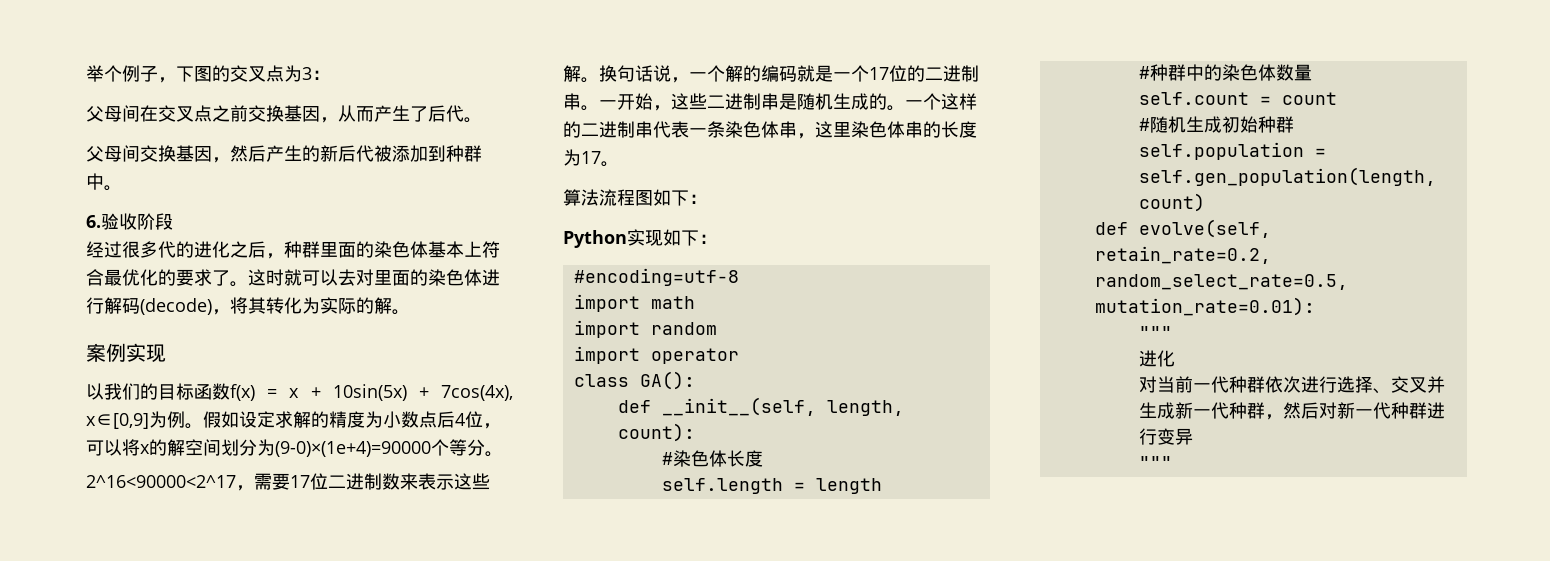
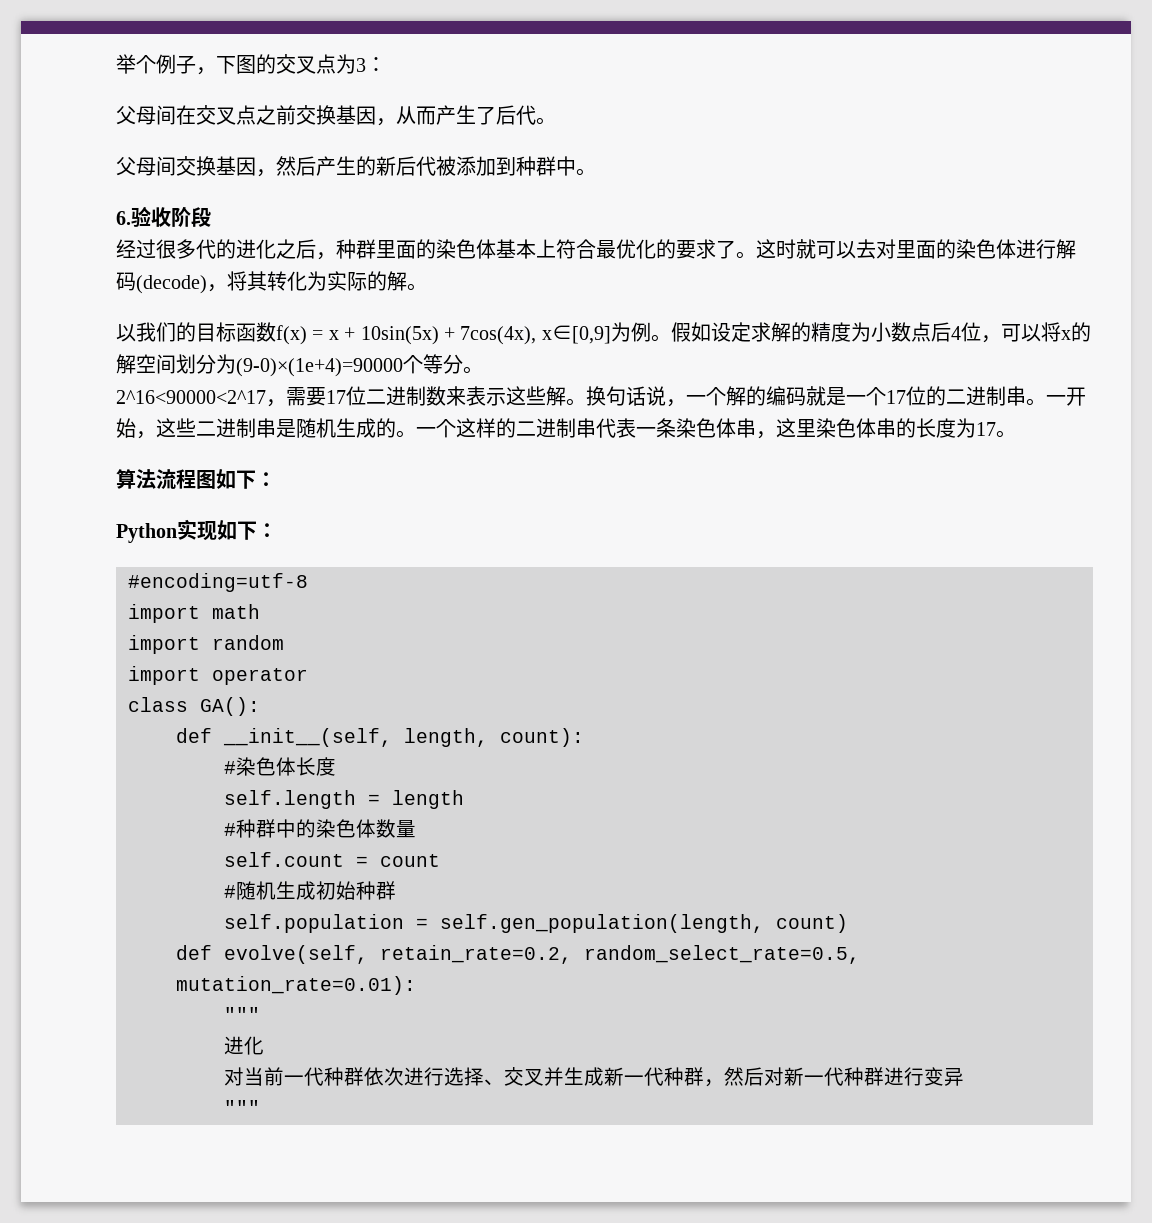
[86,343,166,363] // 案例实现 -> (427, 287) none

